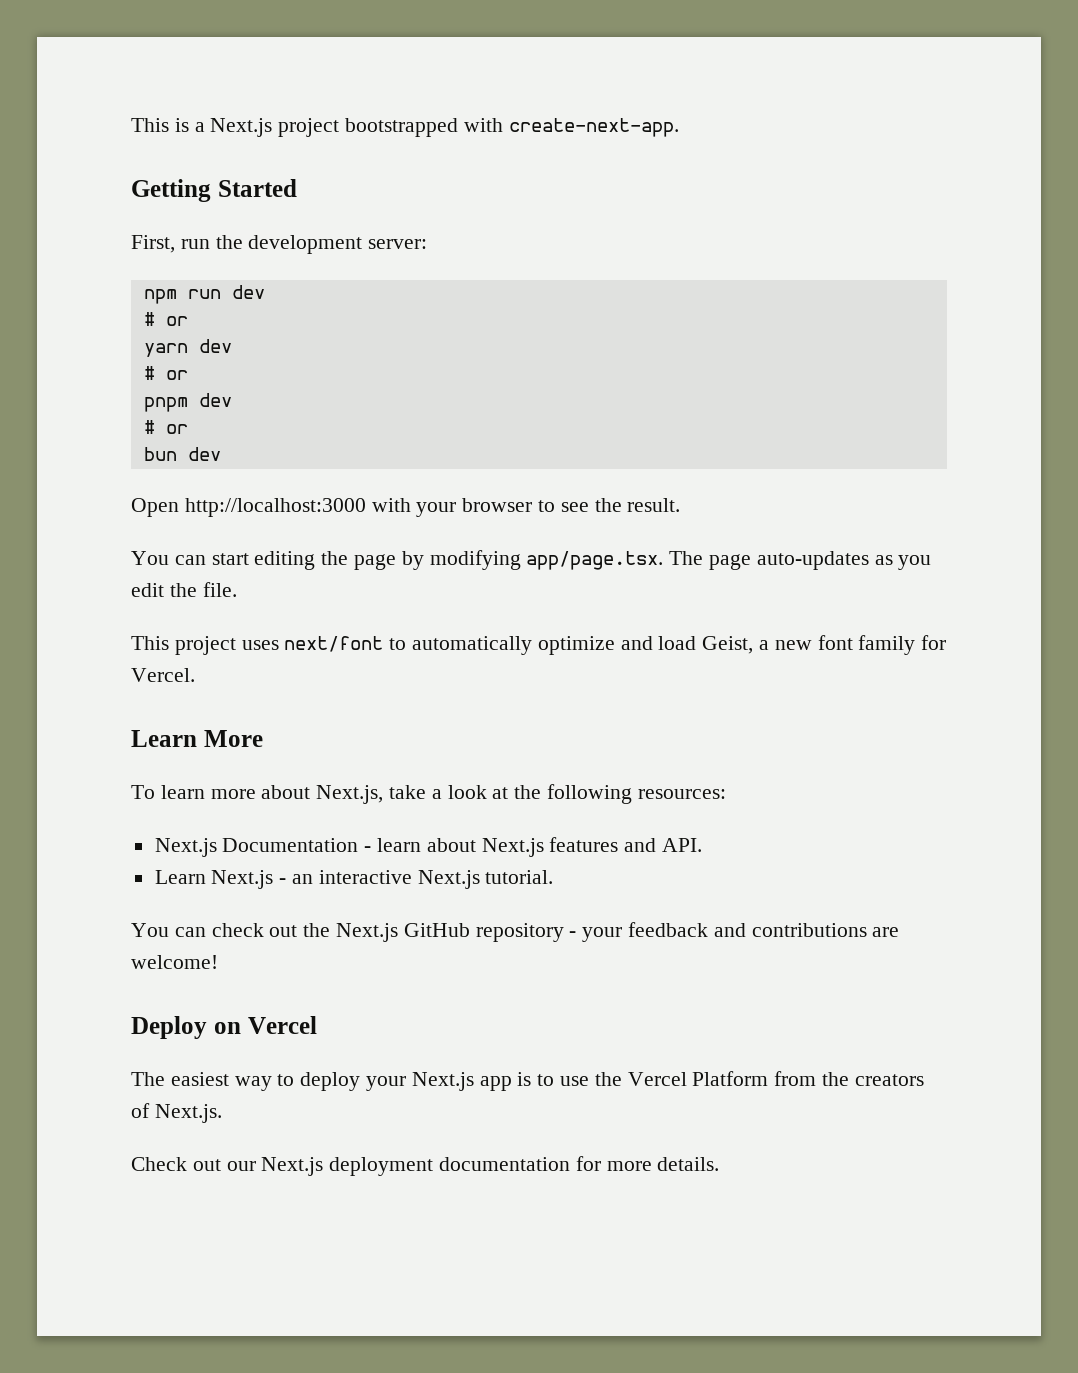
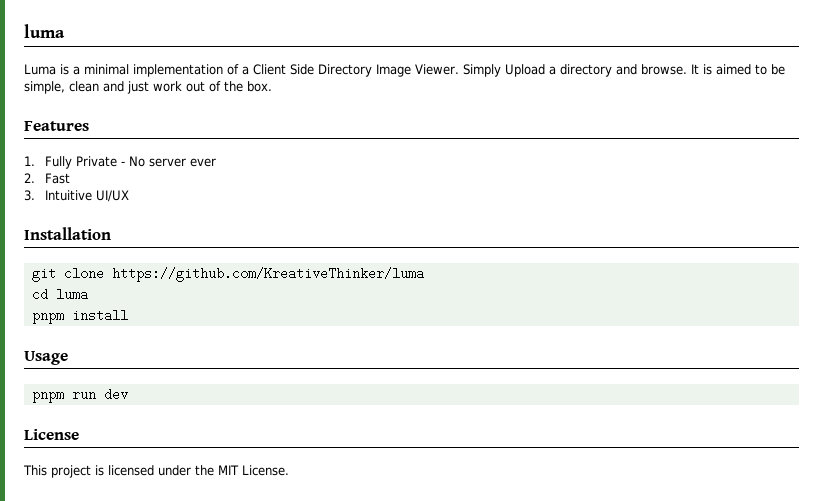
[131,118,679,137] [131,179,297,202] [131,235,428,254] [143,285,265,304] [143,312,188,326] [143,339,232,357] [143,366,188,380] [143,393,232,412] [143,420,188,434] [143,447,221,461] [131,498,681,517] [131,550,932,570] [131,582,237,597] [131,635,947,655] [131,668,195,682] [131,730,263,747] [131,784,726,804] [154,837,703,857] [154,870,554,889] [131,922,900,942] [131,955,218,969] [131,1016,317,1039] [131,1071,924,1091] [131,1103,222,1123] [131,1156,720,1176] This is a Next.js project bootstrapped with create-next-app. // Getting Started // First, run the development server: // npm run dev // # or // yarn dev // # or // pnpm dev // # or // bun dev // Open http://localhost:3000 with your browser to see the result. // You can start editing the page by modifying app/page.tsx. The page auto-updates as you edit the file. // This project uses next/font to automatically optimize and load Geist, a new font family for Vercel. // Learn More // To learn more about Next.js, take a look at the following resources: // Next.js Documentation - learn about Next.js features and API. // Learn Next.js - an interactive Next.js tutorial. // You can check out the Next.js GitHub repository - your feedback and contributions are welcome! // Deploy on Vercel // The easiest way to deploy your Next.js app is to use the Vercel Platform from the creators of Next.js. // Check out our Next.js deployment documentation for more details. -> [24,24,65,38] [24,64,785,77] [24,81,272,94] [24,121,89,131] [24,156,216,169] [24,173,70,184] [24,190,129,202] [24,227,111,240] [31,267,424,282] [31,288,88,301] [31,309,128,324] [24,351,68,365] [31,388,128,403] [24,429,79,440] [23,465,289,478] luma // Luma is a minimal implementation of a Client Side Directory Image Viewer. Simply Upload a directory and browse. It is aimed to be simple, clean and just work out of the box. // Features // 1. Fully Private - No server ever // 2. Fast // 3. Intuitive UI/UX // Installation // git clone https://github.com/KreativeThinker/luma // cd luma // pnpm install // Usage // pnpm run dev // License // This project is licensed under the MIT License.

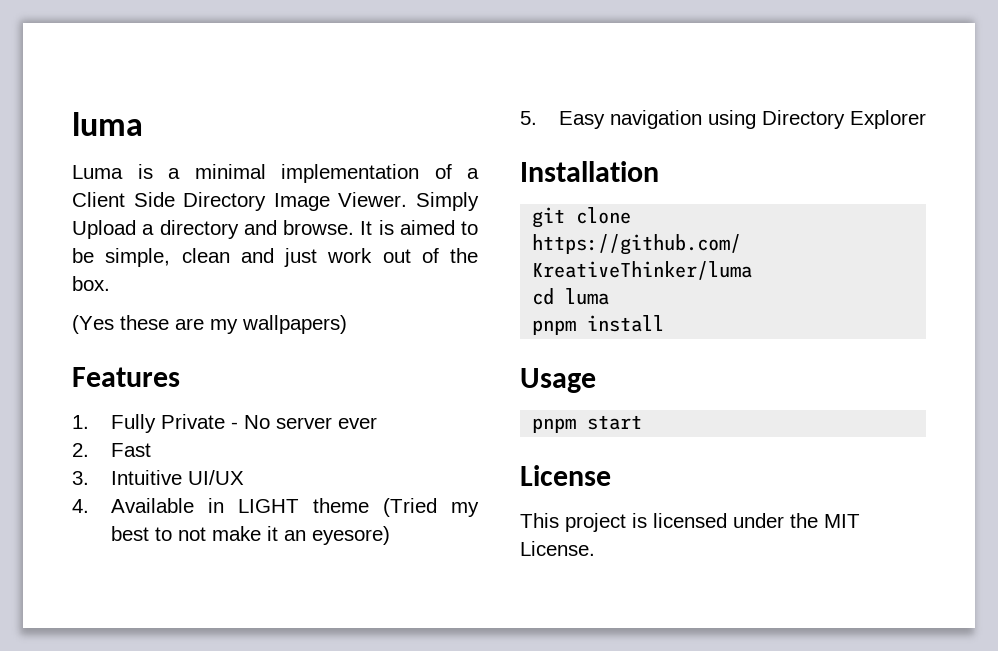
(272, 86) none -> [72,315,347,334] // (Yes these are my wallpapers)
(129, 196) none -> [72,498,480,517] [110,526,390,545] [520,110,926,129] // 4. Available in LIGHT theme (Tried my best to not make it an eyesore) // 5. Easy navigation using Directory Explorer
[71,388,128,401] run dev -> [587,415,643,430] start

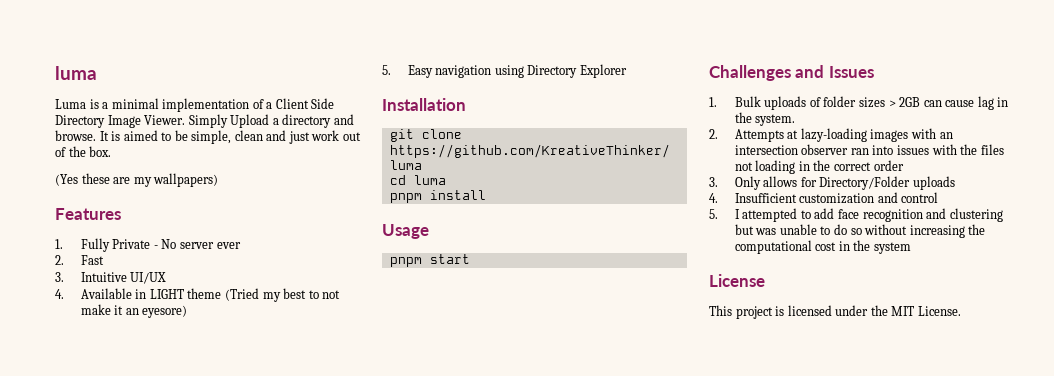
(643, 422) none -> [709,65,874,81] [709,96,1009,110] [734,112,796,126] [709,128,953,142] [734,144,1004,155] [734,160,904,174] [709,176,955,190] [709,192,939,204] [709,208,1003,222] [734,224,986,238] [734,240,911,254] // Challenges and Issues // 1. Bulk uploads of folder sizes > 2GB can cause lag in the system. // 2. Attempts at lazy-loading images with an intersection observer ran into issues with the files not loading in the correct order // 3. Only allows for Directory/Folder uploads // 4. Insufficient customization and control // 5. I attempted to add face recognition and clustering but was unable to do so without increasing the computational cost in the system

